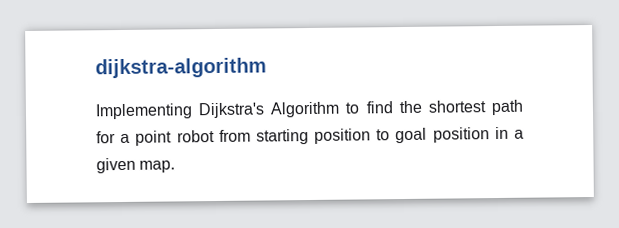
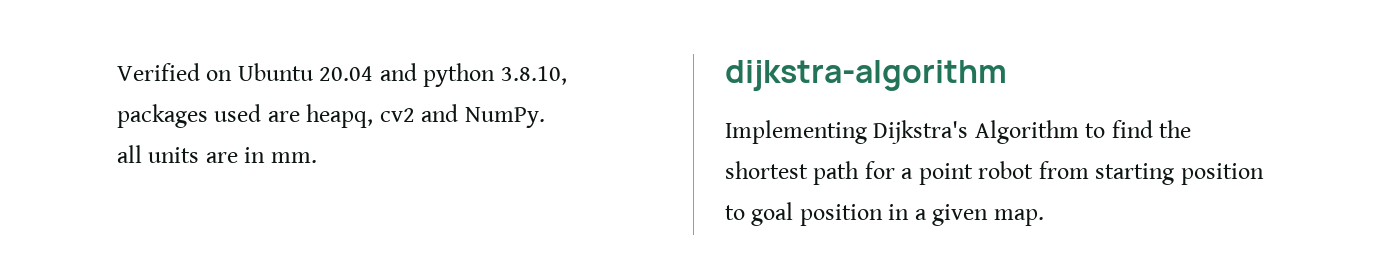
(95, 68) none -> [117,63,567,87] [117,104,545,128] [117,145,317,163] Verified on Ubuntu 20.04 and python 3.8.10, packages used are heapq, cv2 and NumPy. // all units are in mm. //

